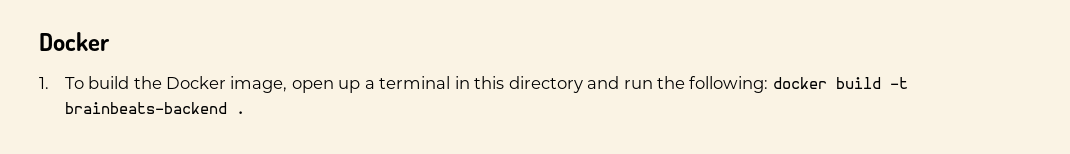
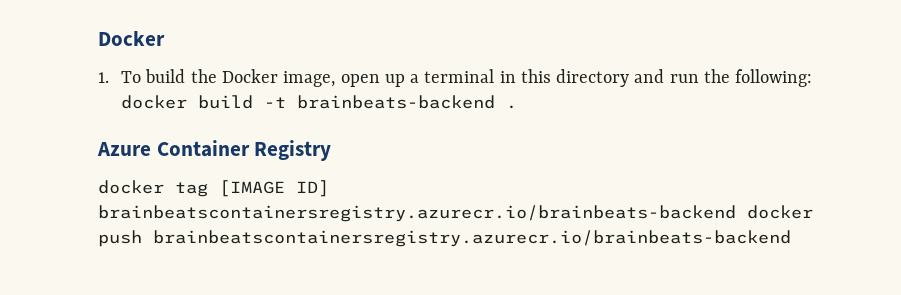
(245, 112) none -> [97,140,332,161] [98,180,329,197] [98,205,813,222] [98,230,791,247] // Azure Container Registry // docker tag [IMAGE ID] brainbeatscontainersregistry.azurecr.io/brainbeats-backend docker push brainbeatscontainersregistry.azurecr.io/brainbeats-backend

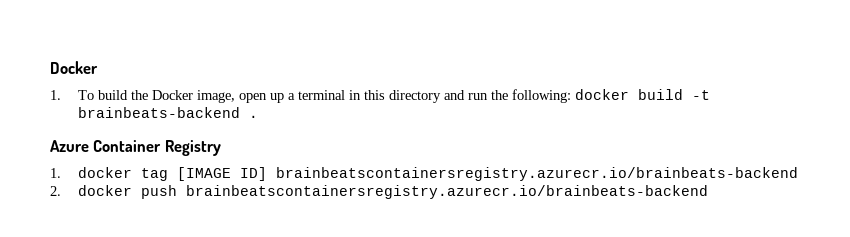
(332, 150) none -> [50,168,61,178] 1.
(736, 213) none -> [50,186,61,196] // 2.

